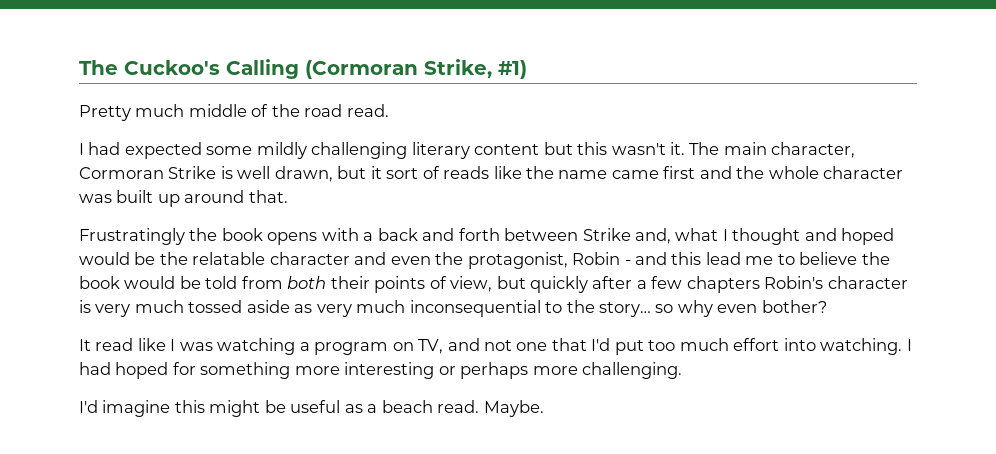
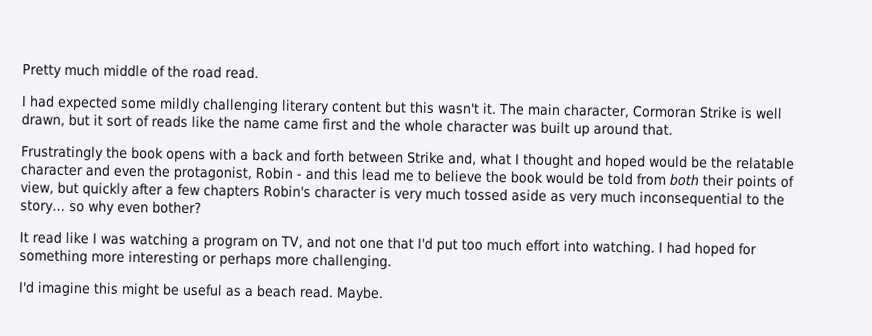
[79,59,527,79] The Cuckoo's Calling (Cormoran Strike, #1) // -> (22, 70) none

